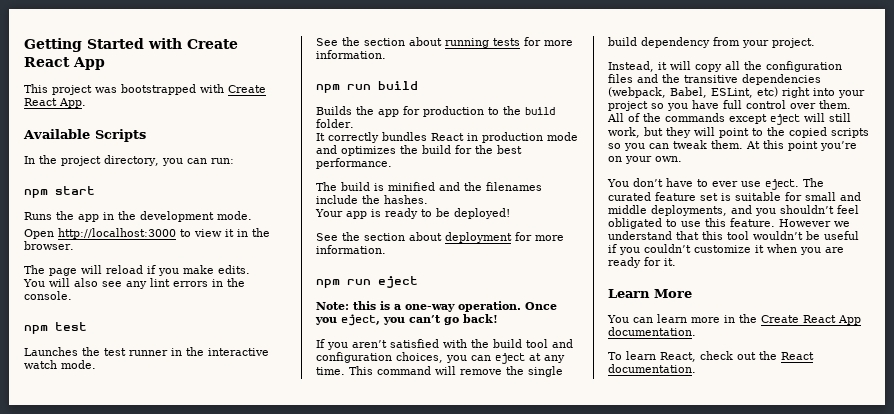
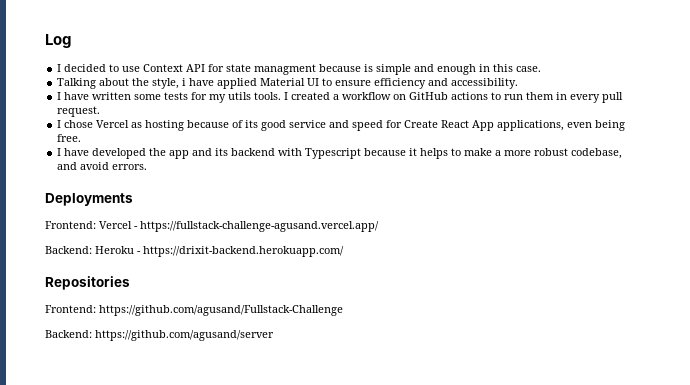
[24,38,238,52] [24,57,105,70] [24,84,266,95] [24,98,86,108] [23,129,146,142] [24,155,234,166] [24,186,95,198] [24,211,252,222] [24,228,270,239] [24,241,74,250] [24,265,250,276] [23,278,245,289] [24,291,72,300] [24,322,87,334] [24,347,269,356] [24,360,96,369] [316,37,573,48] [316,50,386,59] [316,81,418,93] [316,106,555,117] [316,119,354,128] [316,132,578,143] [316,145,522,156] [316,158,392,169] [316,182,542,191] [316,195,428,204] [315,208,510,219] [316,232,564,243] [316,245,386,254] [316,276,418,288] [316,301,557,312] [315,314,498,326] [316,339,573,350] [316,352,565,364] [316,366,563,377] [608,37,815,48] [608,61,842,72] [608,74,821,85] [608,87,865,98] [608,100,851,111] [607,113,851,125] [608,127,869,138] [608,140,857,151] [608,156,682,164] [607,178,824,190] [608,192,861,201] [608,205,859,216] [608,218,850,229] [608,231,859,240] [608,244,844,255] [608,257,676,268] [608,289,692,298] [607,314,861,325] [608,327,696,336] [608,351,814,362] [608,364,696,373] Getting Started with Create React App // This project was bootstrapped with Create React App. // Available Scripts // In the project directory, you can run: // npm start // Runs the app in the development mode. // Open http://localhost:3000 to view it in the browser. // The page will reload if you make edits. // You will also see any lint errors in the console. // npm test // Launches the test runner in the interactive watch mode. // See the section about running tests for more information. // npm run build // Builds the app for production to the build folder. // It correctly bundles React in production mode and optimizes the build for the best performance. // The build is minified and the filenames include the hashes. // Your app is ready to be deployed! // See the section about deployment for more information. // npm run eject // Note: this is a one-way operation. Once you eject, you can’t go back! // If you aren’t satisfied with the build tool and configuration choices, you can eject at any time. This command will remove the single build dependency from your project. // Instead, it will copy all the configuration files and the transitive dependencies (webpack, Babel, ESLint, etc) right into your project so you have full control over them. All of the commands except eject will still work, but they will point to the copied scripts so you can tweak them. At this point you’re on your own. // You don’t have to ever use eject. The curated feature set is suitable for small and middle deployments, and you shouldn’t feel obligated to use this feature. However we understand that this tool wouldn’t be useful if you couldn’t customize it when you are ready for it. // Learn More // You can learn more in the Create React App documentation. // To learn React, check out the React documentation. -> [45,34,71,48] [57,64,542,75] [57,78,519,89] [57,92,624,103] [57,106,101,117] [57,120,626,131] [57,134,82,142] [57,148,623,159] [57,162,148,170] [45,193,133,206] [45,221,379,232] [45,246,344,257] [45,276,130,290] [45,305,343,316] [45,330,274,341] Log // I decided to use Context API for state managment because is simple and enough in this case. // Talking about the style, i have applied Material UI to ensure efficiency and accessibility. // I have written some tests for my utils tools. I created a workflow on GitHub actions to run them in every pull request. // I chose Vercel as hosting because of its good service and speed for Create React App applications, even being free. // I have developed the app and its backend with Typescript because it helps to make a more robust codebase, and avoid errors. // Deployments // Frontend: Vercel - https://fullstack-challenge-agusand.vercel.app/ // Backend: Heroku - https://drixit-backend.herokuapp.com/ // Repositories // Frontend: https://github.com/agusand/Fullstack-Challenge // Backend: https://github.com/agusand/server

